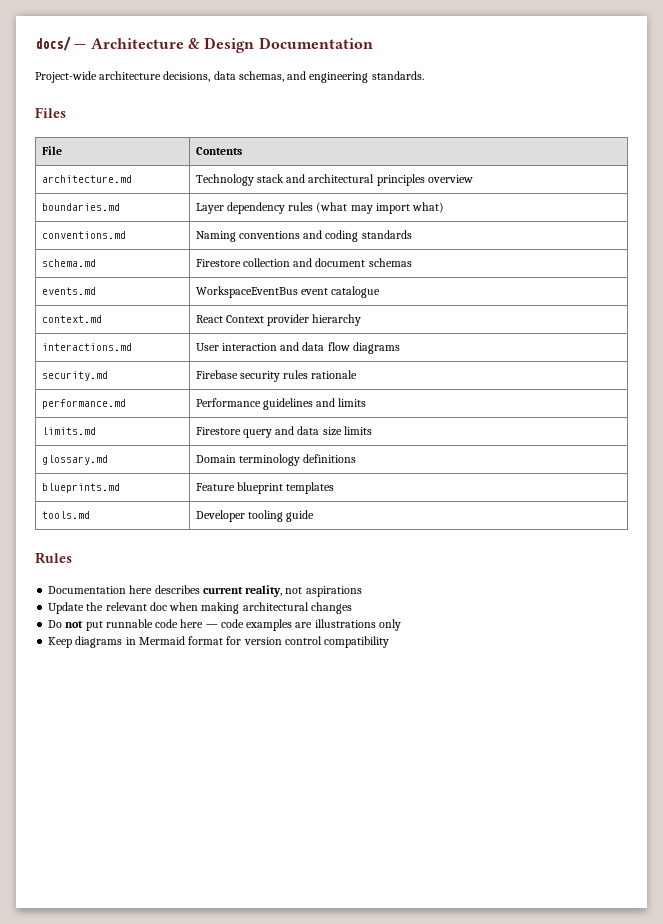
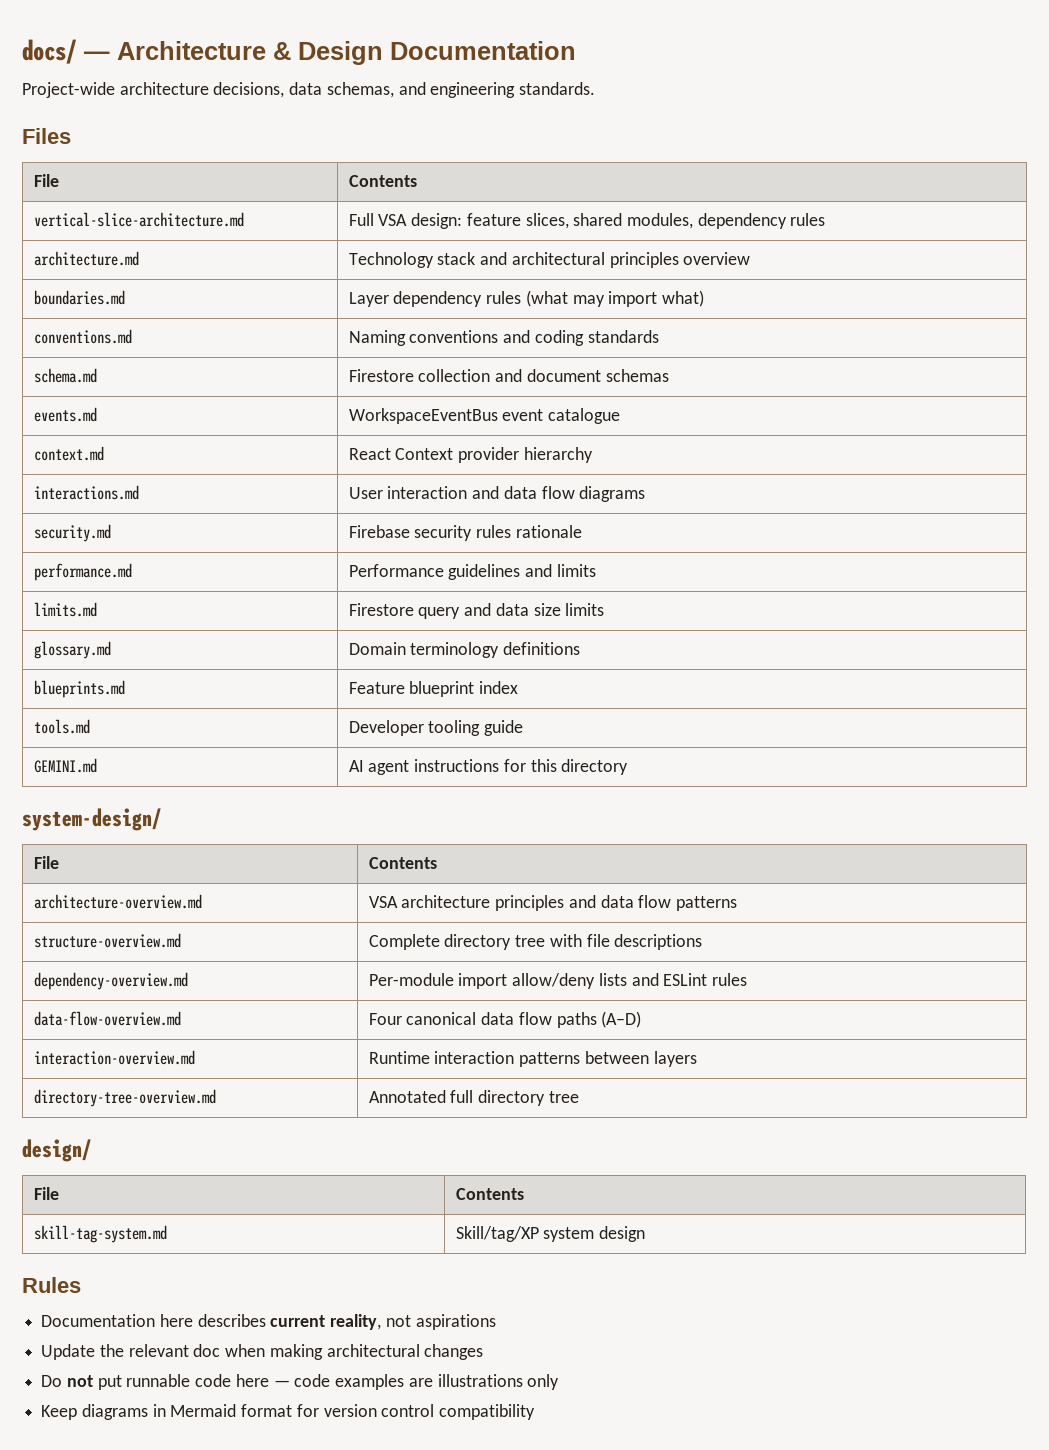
(242, 151) none -> [33,212,244,227] [348,213,826,229] // vertical-slice-architecture.md | Full VSA design: feature slices, shared modules, dependency rules
[286,482,335,494] templates -> [479,681,519,694] index
(315, 516) none -> [33,758,97,773] [348,759,629,775] [22,808,162,831] [33,856,59,869] [368,857,437,869] [33,894,202,909] [368,895,737,911] [33,933,181,948] [368,934,703,950] [33,972,188,990] [368,973,747,989] [33,1011,181,1026] [368,1011,642,1028] [33,1050,195,1065] [368,1051,697,1067] [33,1089,216,1107] [368,1090,579,1106] [22,1139,92,1162] [33,1187,59,1200] [455,1188,524,1200] [33,1225,167,1243] [455,1226,646,1242] // GEMINI.md | AI agent instructions for this directory // system-design/ // File | Contents // architecture-overview.md | VSA architecture principles and data flow patterns // structure-overview.md | Complete directory tree with file descriptions // dependency-overview.md | Per-module import allow/deny lists and ESLint rules // data-flow-overview.md | Four canonical data flow paths (A–D) // interaction-overview.md | Runtime interaction patterns between layers // directory-tree-overview.md | Annotated full directory tree // design/ // File | Contents // skill-tag-system.md | Skill/tag/XP system design

